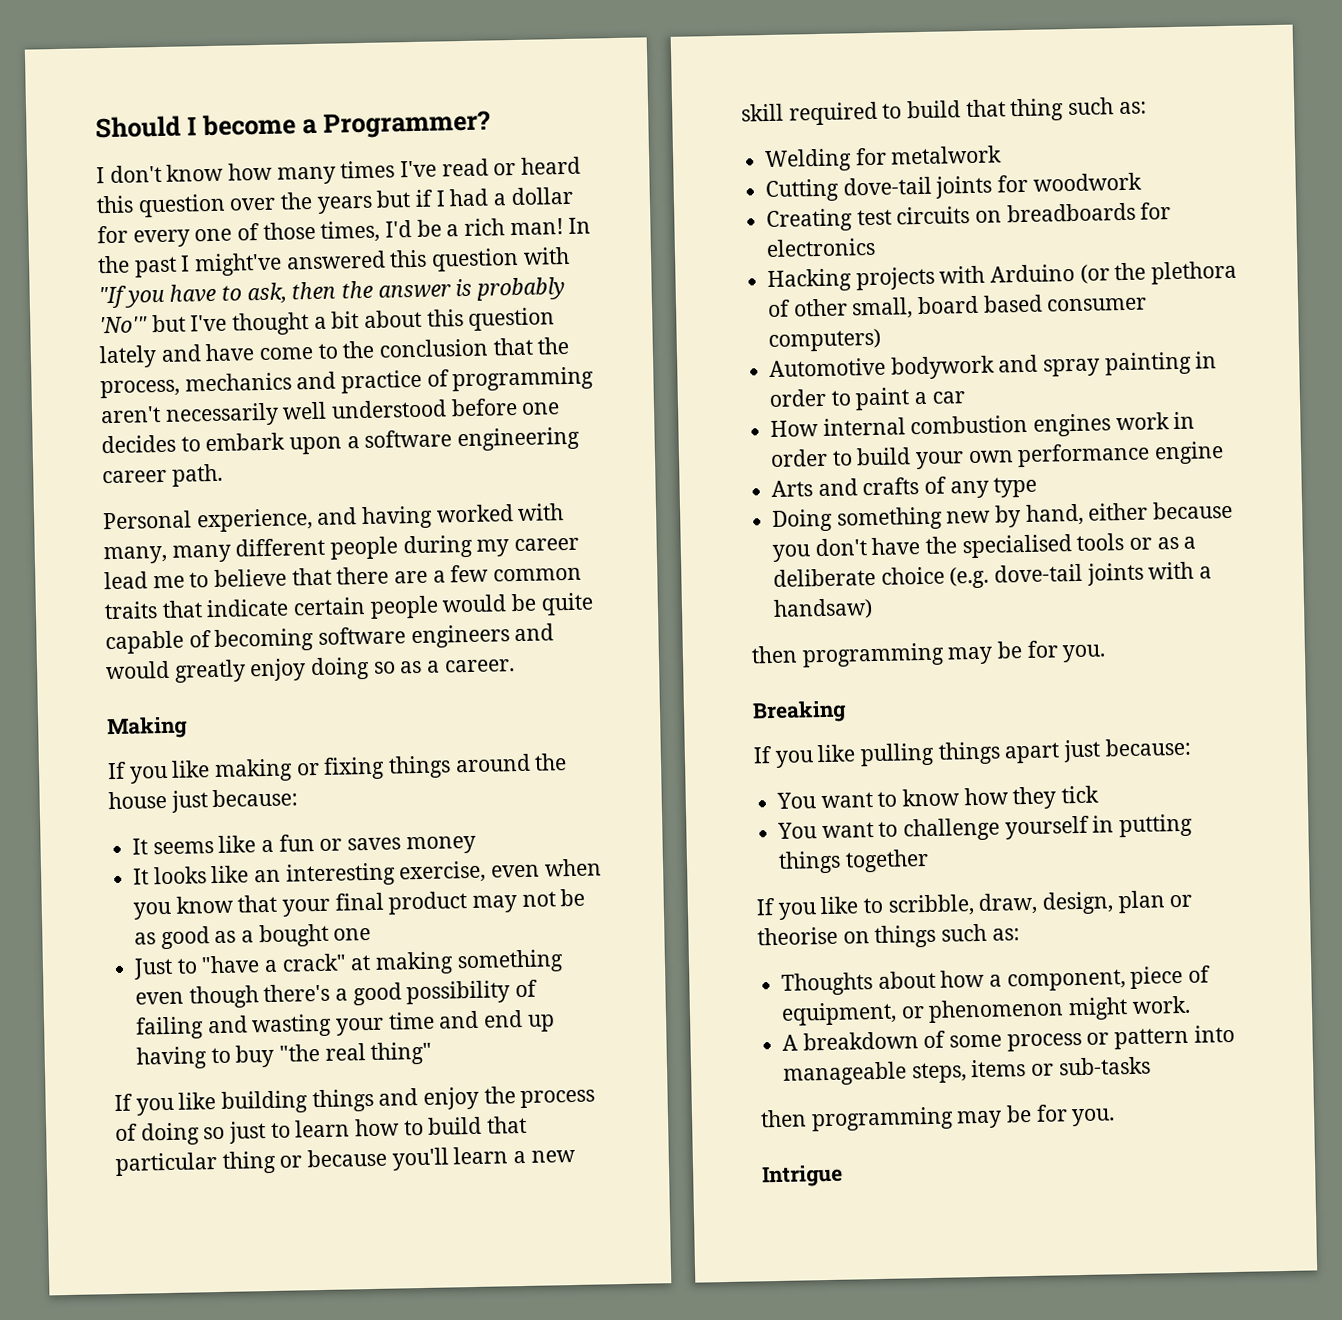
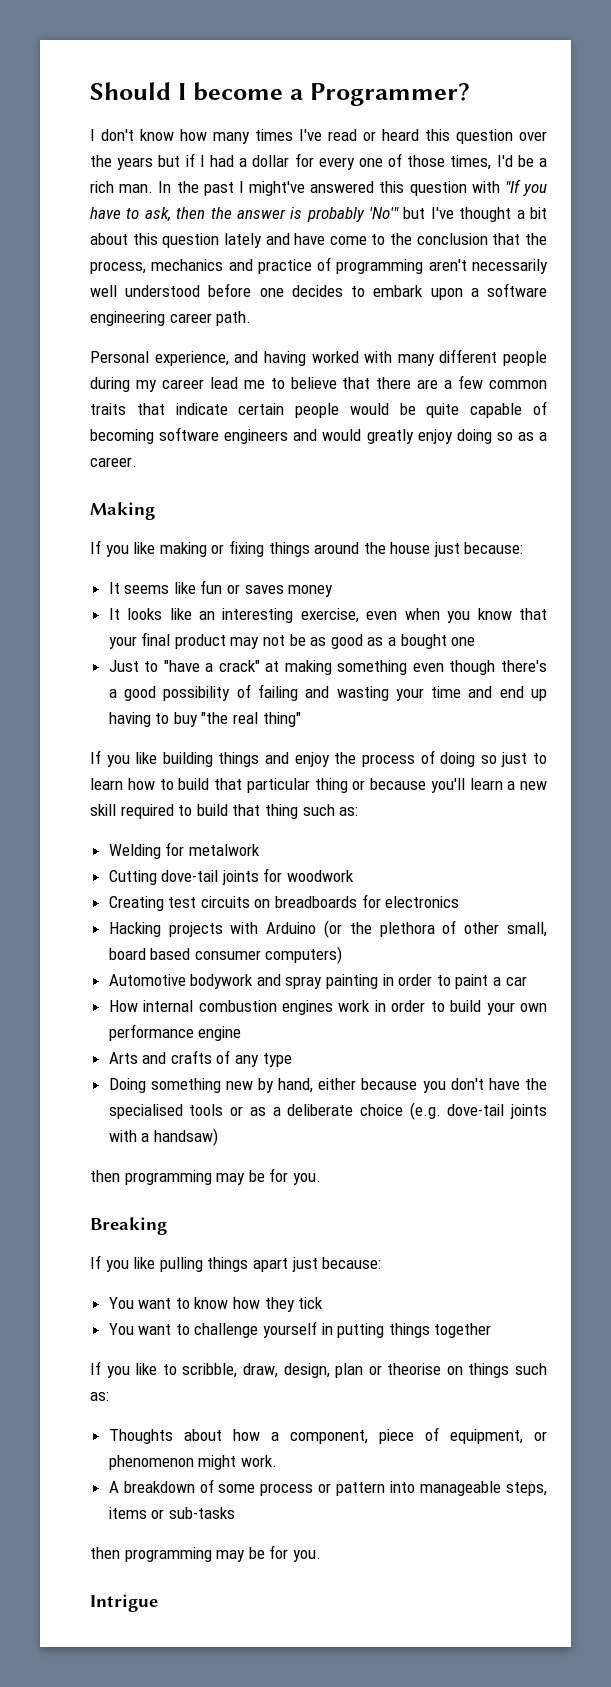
[509,218,564,236] man! -> [119,184,154,193] man.
[103,545,167,565] many, -> (393, 357) none
[261,839,275,853] a -> (196, 588) none

